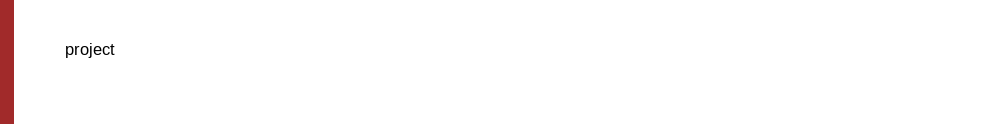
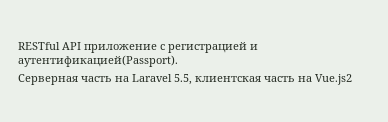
[65,43,115,58] project -> [18,42,258,53] [18,55,178,67] [18,74,352,85] RESTful API приложение с регистрацией и аутентификацией(Passport). // Серверная часть на Laravel 5.5, клиентская часть на Vue.js2

